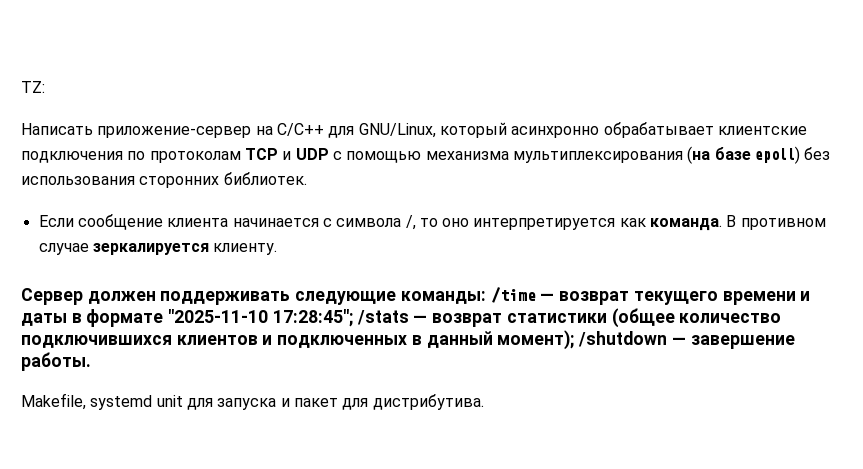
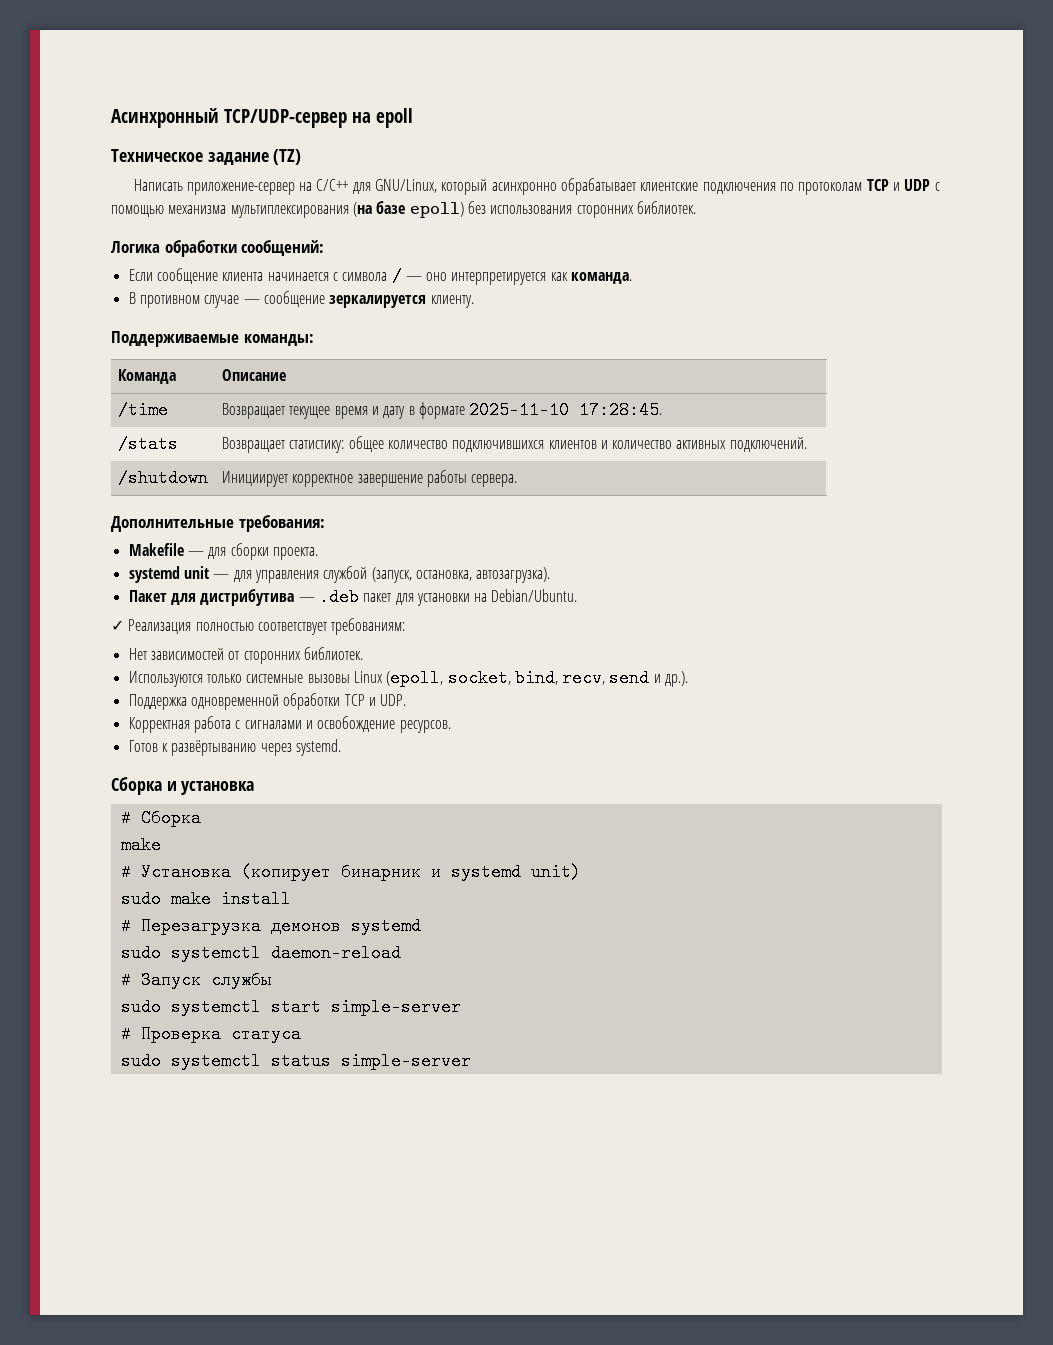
[21,81,45,93] TZ: -> [111,108,413,128] [111,149,302,165] Асинхронный TCP/UDP-сервер на epoll // Техническое задание (TZ)
(307, 178) none -> [111,240,325,257] // Логика обработки сообщений:
[405,215,438,230] /, то -> [391,267,422,285] / —
(723, 224) none -> (633, 278) //
(89, 249) none -> [243,291,325,307] — сообщение
[21,288,397,305] Сервер должен поддерживать следующие -> [111,331,239,347] Поддерживаемые
(486, 297) none -> [117,369,176,384] [221,369,286,381] // Команда | Описание //
[540,291,811,305] [21,308,782,328] [21,330,795,350] [21,352,91,371] [21,393,484,410] — возврат текущего времени и даты в формате "2025-11-10 17:28:45"; /stats — возврат статистики (общее количество подключившихся клиентов и подключенных в данный момент); /shutdown — завершение работы. // Makefile, systemd unit для запуска и пакет для дистрибутива. -> [221,401,663,419] [117,435,178,453] [221,436,807,453] [117,469,208,487] [221,470,518,487] [111,515,325,532] [128,543,318,560] [128,566,551,583] [128,588,578,606] [111,618,406,635] [128,647,363,664] [128,669,689,687] [128,693,407,710] [128,716,451,733] [128,739,341,756] [111,777,255,795] [120,809,201,827] [120,836,161,854] [120,863,581,881] [120,890,291,908] [120,917,421,935] [120,944,401,962] [120,971,271,989] [120,998,461,1016] [120,1025,301,1043] [120,1052,471,1070] | Возвращает текущее время и дату в формате 2025-11-10 17:28:45. // /stats | Возвращает статистику: общее количество подключившихся клиентов и количество активных подключений. // /shutdown | Инициирует корректное завершение работы сервера. // Дополнительные требования: // Makefile — для сборки проекта. // systemd unit — для управления службой (запуск, остановка, автозагрузка). // Пакет для дистрибутива — .deb пакет для установки на Debian/Ubuntu. // ✓ Реализация полностью соответствует требованиям: // Нет зависимостей от сторонних библиотек. // Используются только системные вызовы Linux (epoll, socket, bind, recv, send и др.). // Поддержка одновременной обработки TCP и UDP. // Корректная работа с сигналами и освобождение ресурсов. // Готов к развёртыванию через systemd. // Сборка и установка // # Сборка // make // # Установка (копирует бинарник и systemd unit) // sudo make install // # Перезагрузка демонов systemd // sudo systemctl daemon-reload // # Запуск службы // sudo systemctl start simple-server // # Проверка статуса // sudo systemctl status simple-server

